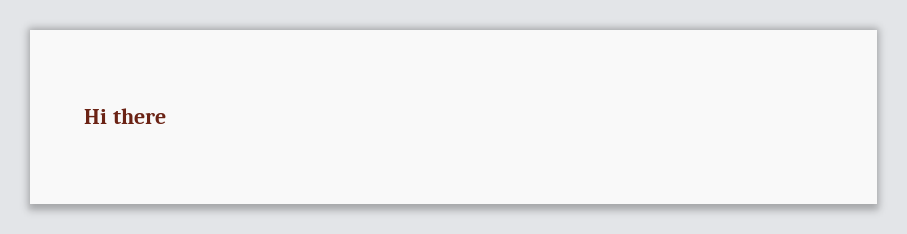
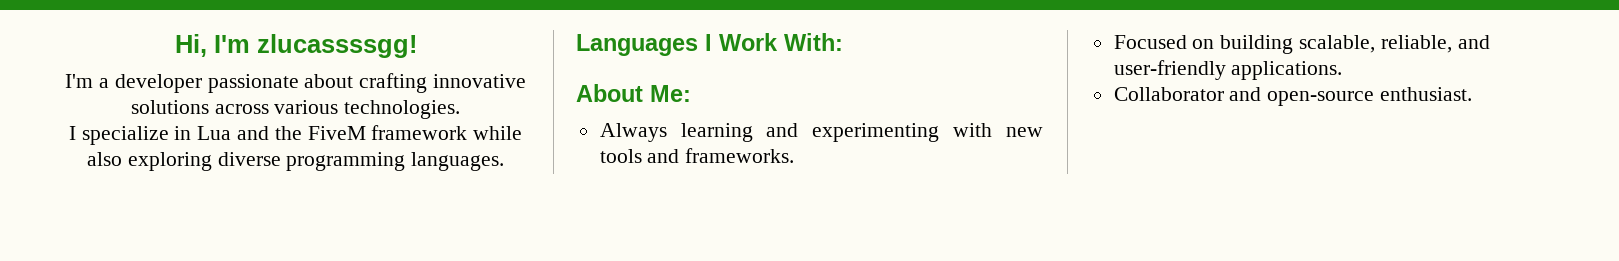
[84,108,166,124] Hi there -> [174,34,417,58] [65,73,526,93] [130,100,461,119] [68,125,523,145] [86,152,505,171] [576,33,843,56] [576,84,691,102] [599,123,1043,142] [599,148,795,163] [1113,35,1490,54] [1113,60,1343,80] [1113,87,1473,106] Hi, I'm zlucassssgg! // I'm a developer passionate about crafting innovative solutions across various technologies. // I specialize in Lua and the FiveM framework while also exploring diverse programming languages. // Languages I Work With: // About Me: // Always learning and experimenting with new tools and frameworks. // Focused on building scalable, reliable, and user-friendly applications. // Collaborator and open-source enthusiast.

